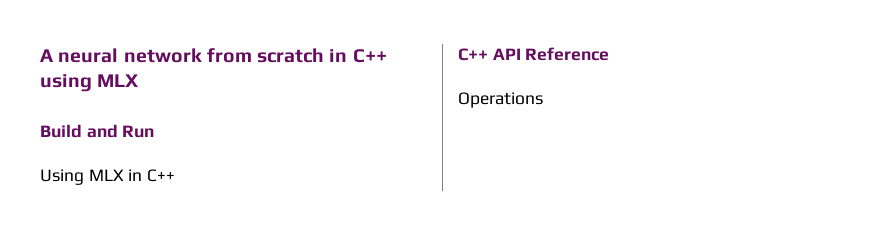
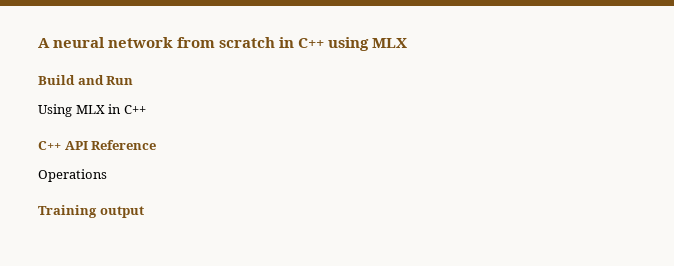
(543, 100) none -> [38,205,144,218] // Training output

